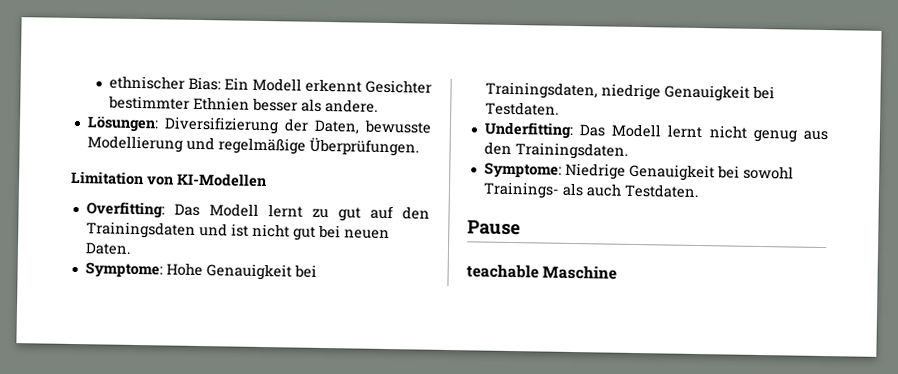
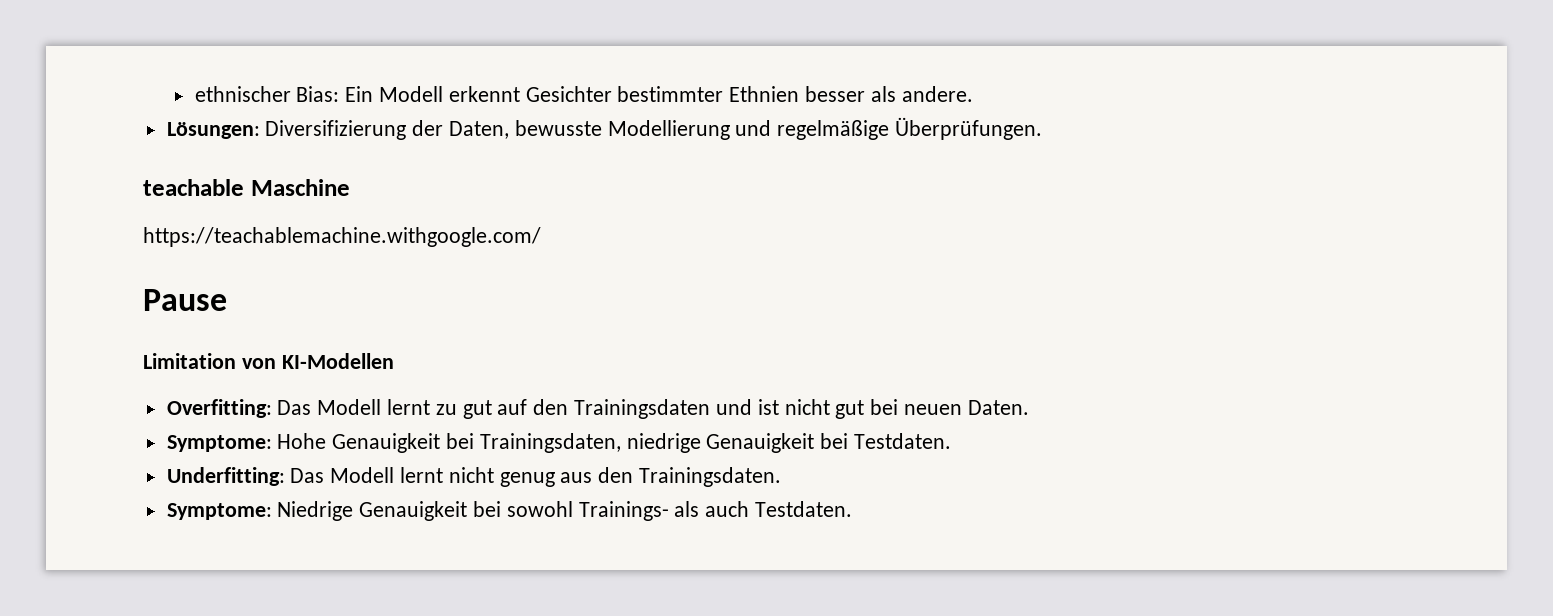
(419, 147) none -> [143,179,350,196] [143,227,541,247] [143,289,227,311] // teachable Maschine // https://teachablemachine.withgoogle.com/ // Pause
[467,219,521,236] [466,264,618,280] // Pause // teachable Maschine -> (853, 509) none

